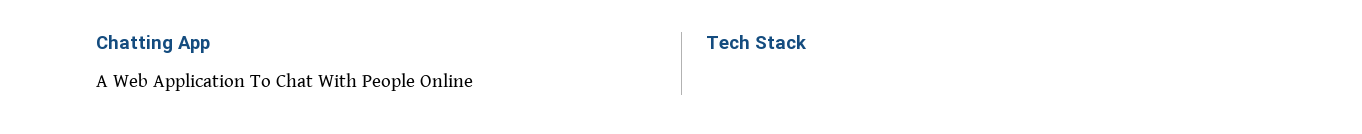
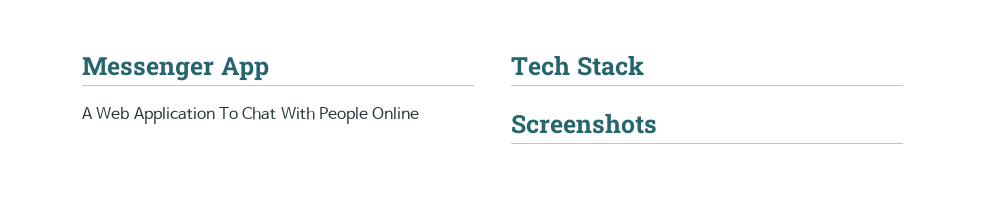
[96,35,173,53] Chatting -> [82,57,214,81] Messenger
(807, 42) none -> [511,113,657,134] // Screenshots

